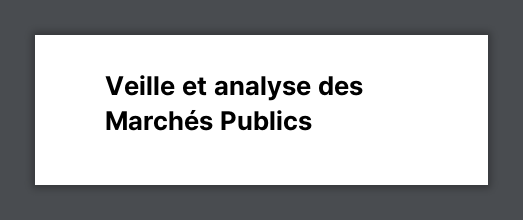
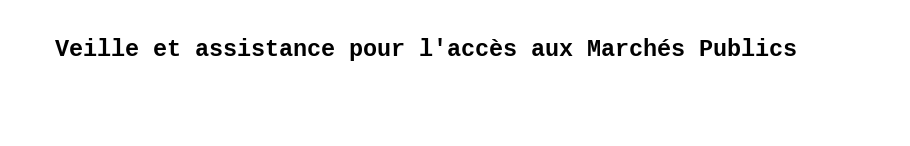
[214,76,364,101] analyse des -> [195,38,573,61] assistance pour l'accès aux

